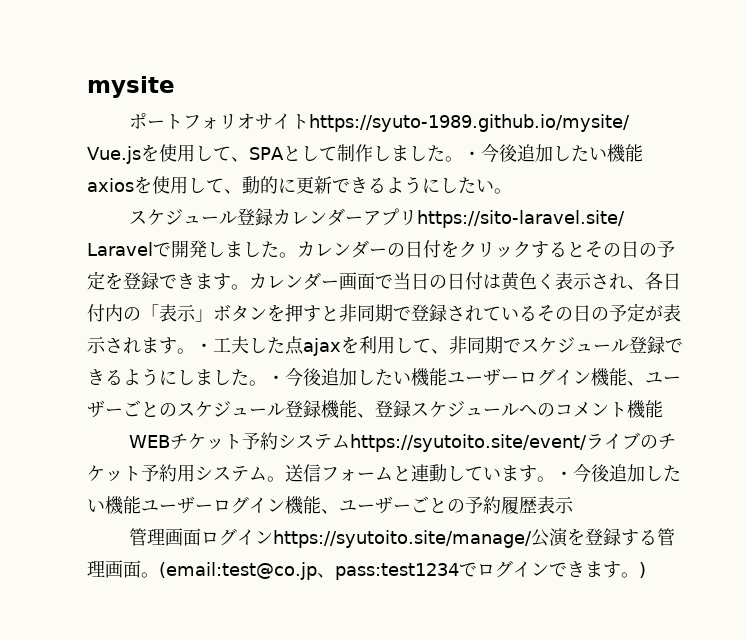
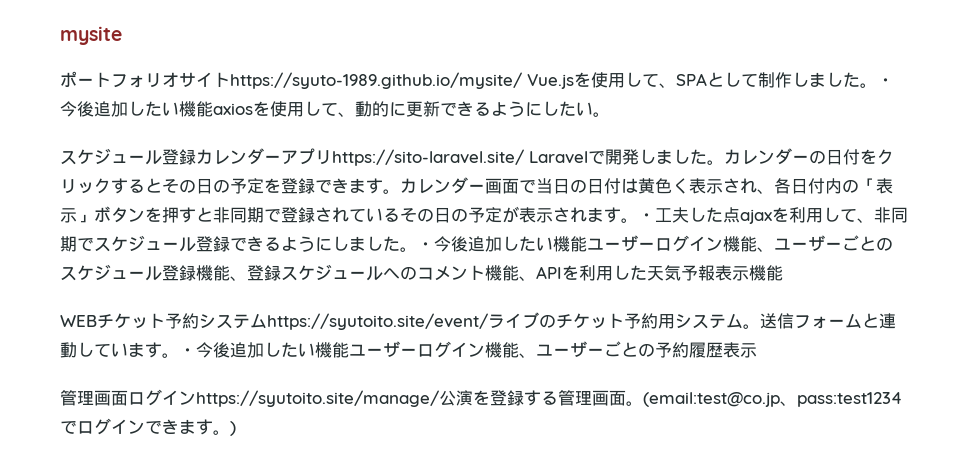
(663, 409) none -> [519,265,783,281] 、APIを利用した天気予報表示機能

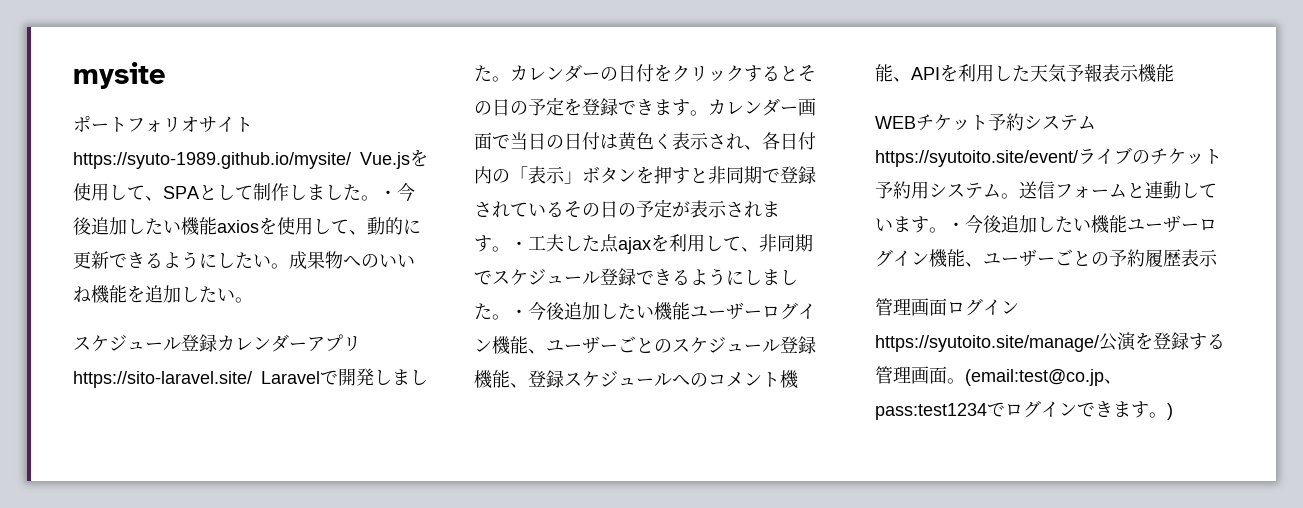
(610, 114) none -> [289,251,415,269] [73,285,253,304] 成果物へのいいね機能を追加したい。

